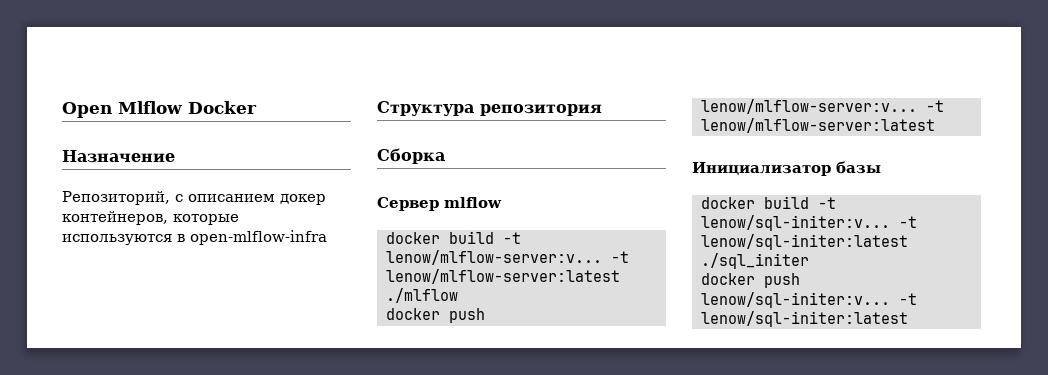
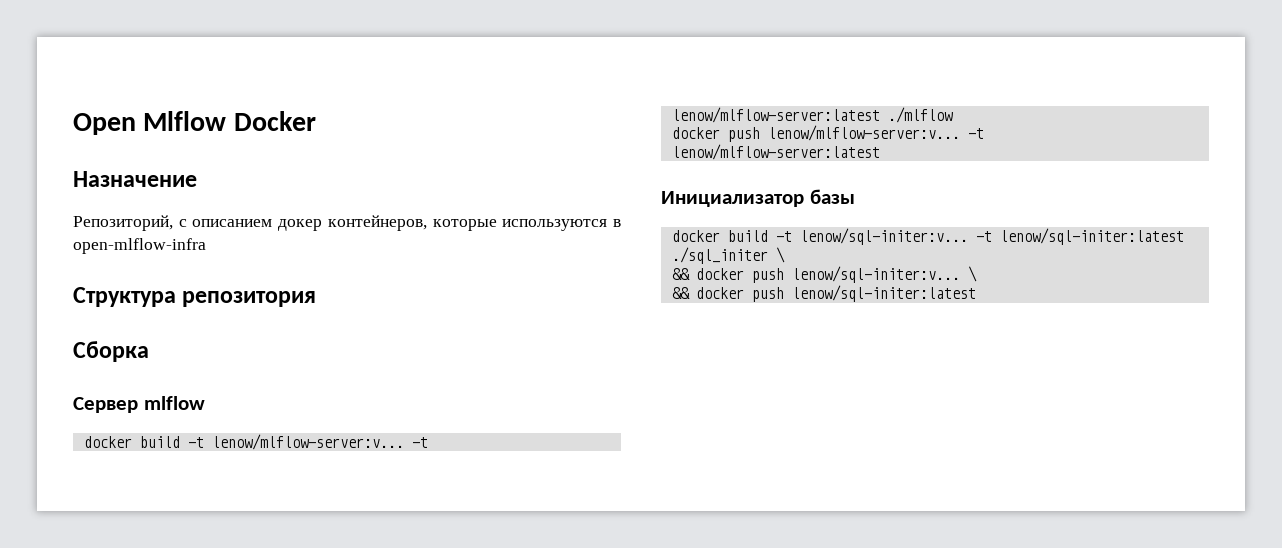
(809, 261) // -> [775,247,785,263] [671,268,690,280] \ // &&
[898,293,917,305] -t -> [967,266,977,282] [671,287,784,302] \ // && docker push

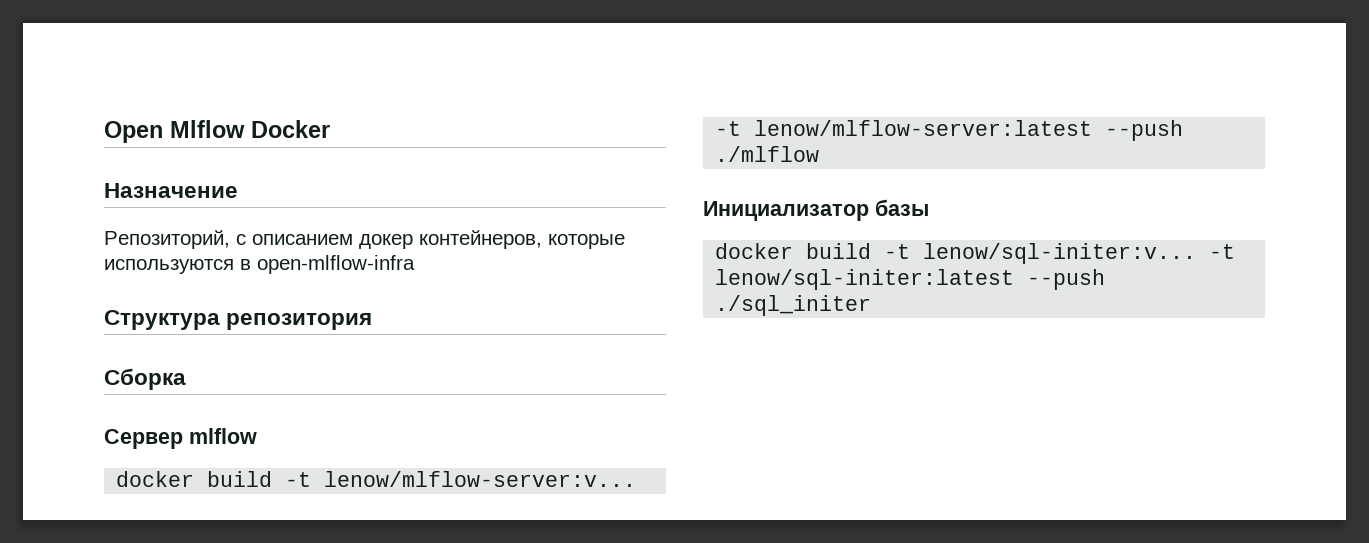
(880, 115) none -> [1105,120,1184,141] --push
[671,125,984,142] [671,144,880,160] // docker push lenow/mlflow-server:v... -t lenow/mlflow-server:latest -> (820, 154) none
[671,247,785,264] [671,266,977,283] [671,285,976,302] ./sql_initer \ // && docker push lenow/sql-initer:v... \ // && docker push lenow/sql-initer:latest -> [1027,269,1106,290] [715,295,872,316] --push ./sql_initer

